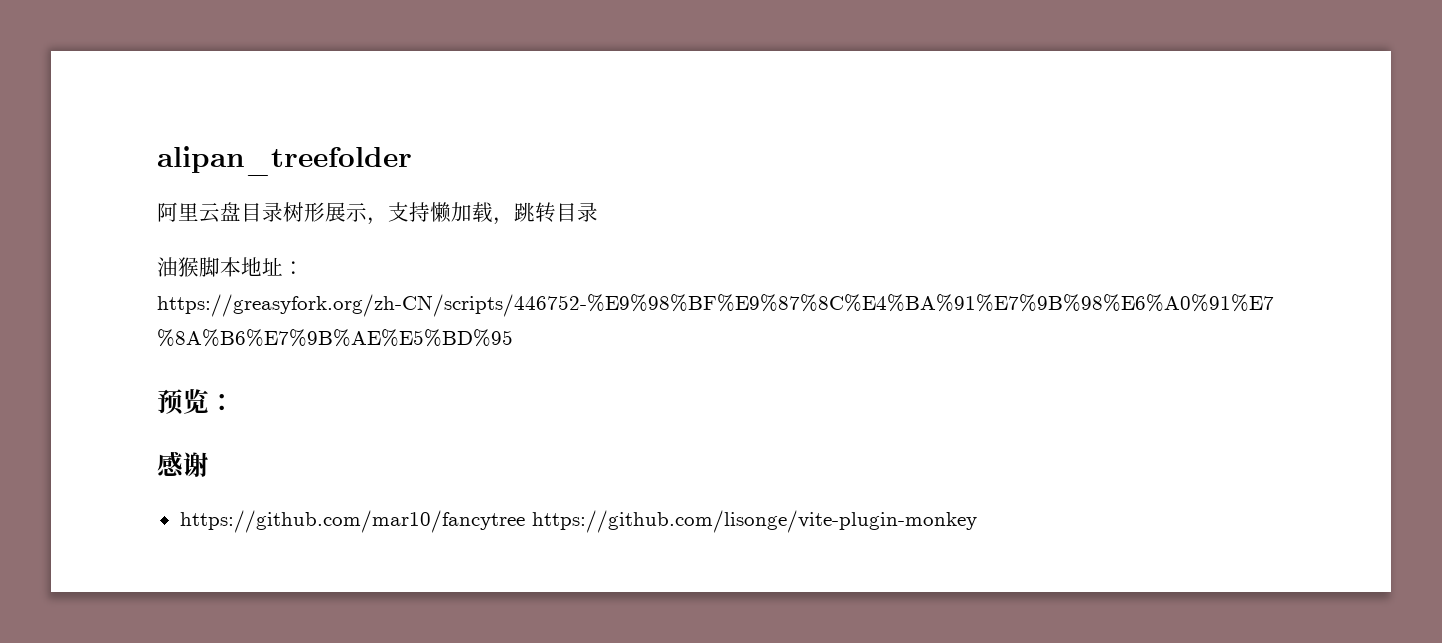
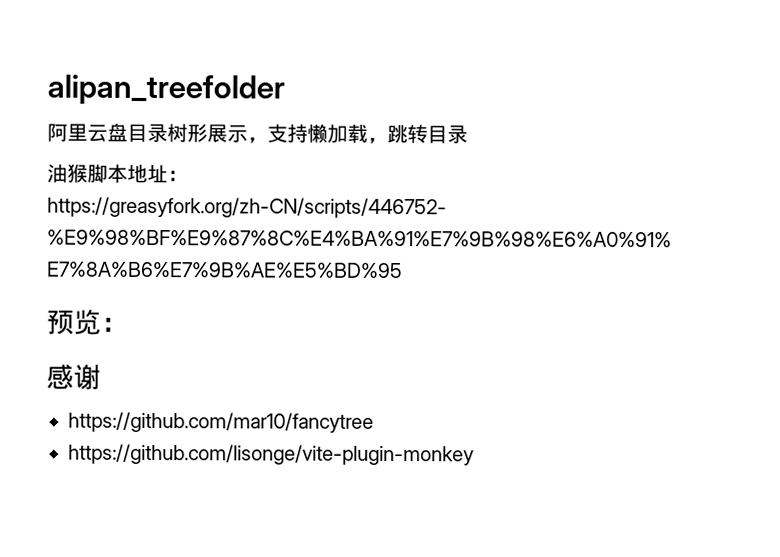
(525, 521) none -> (374, 422) //

